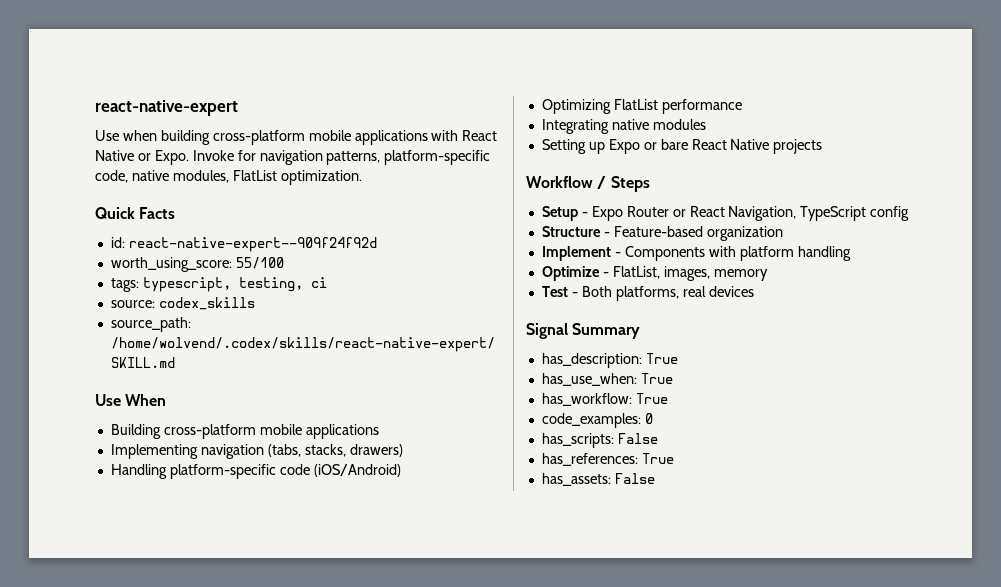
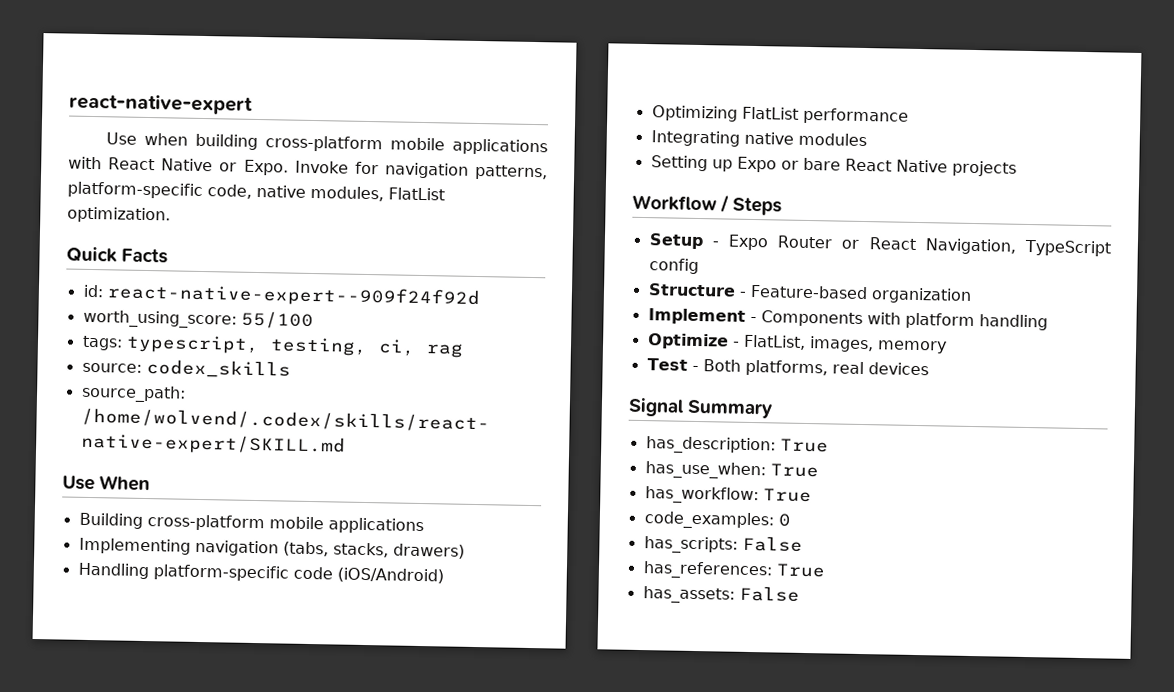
[310,277,327,288] ci -> [377,339,464,358] ci, rag

